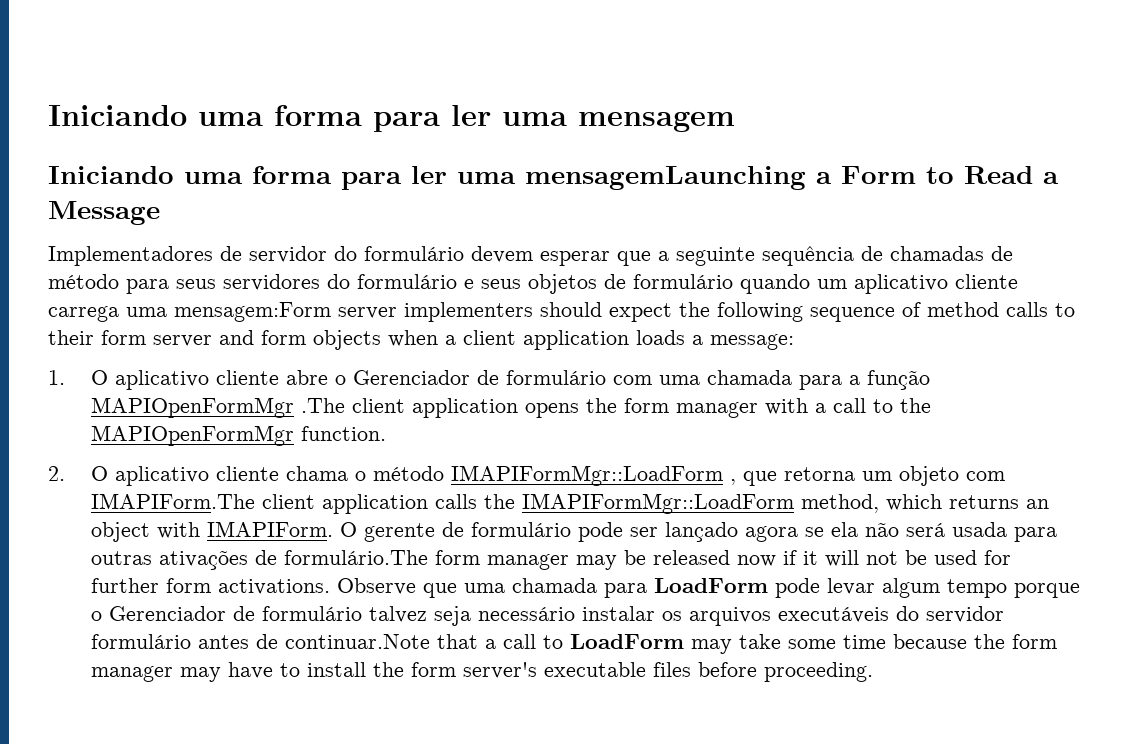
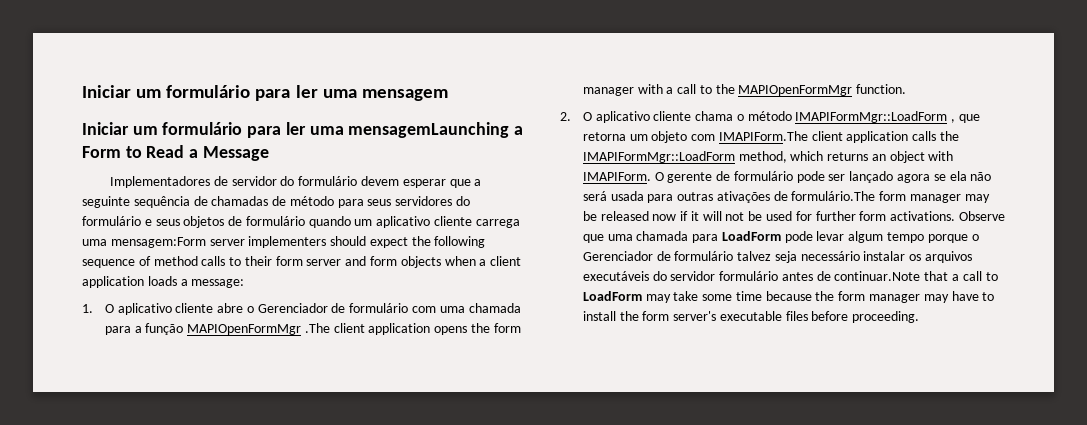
[48,105,362,126] Iniciando uma forma -> [82,85,251,98] Iniciar um formulário
[48,166,332,184] Iniciando uma forma -> [82,122,243,135] Iniciar um formulário

